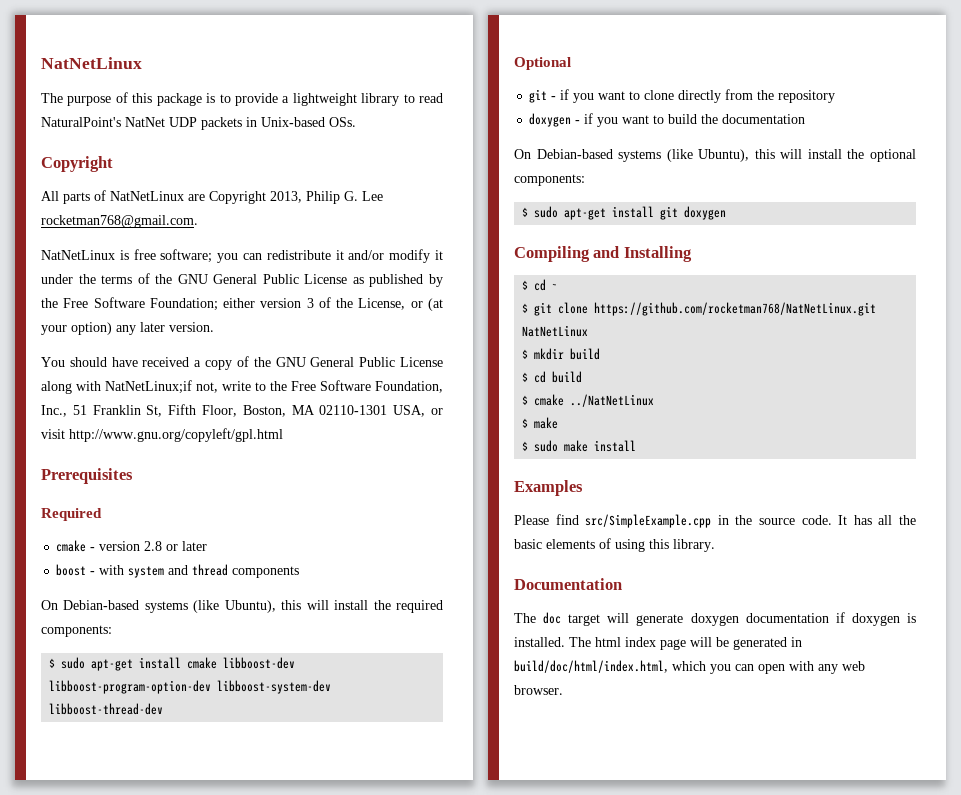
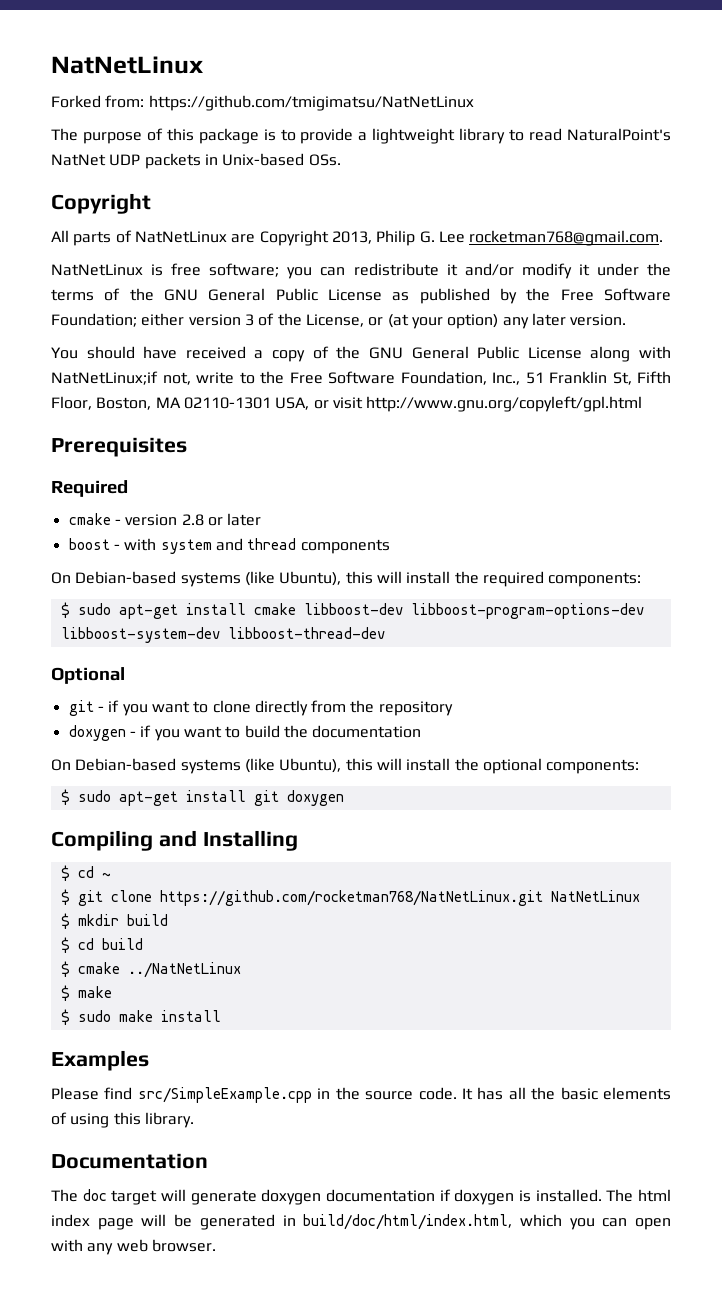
[41,57,142,69] NatNetLinux -> [51,56,203,74] [51,95,474,111] NatNetLinux // Forked from: https://github.com/tmigimatsu/NatNetLinux
[49,680,212,694] libboost-program-option-dev -> [410,603,644,619] libboost-program-options-dev

